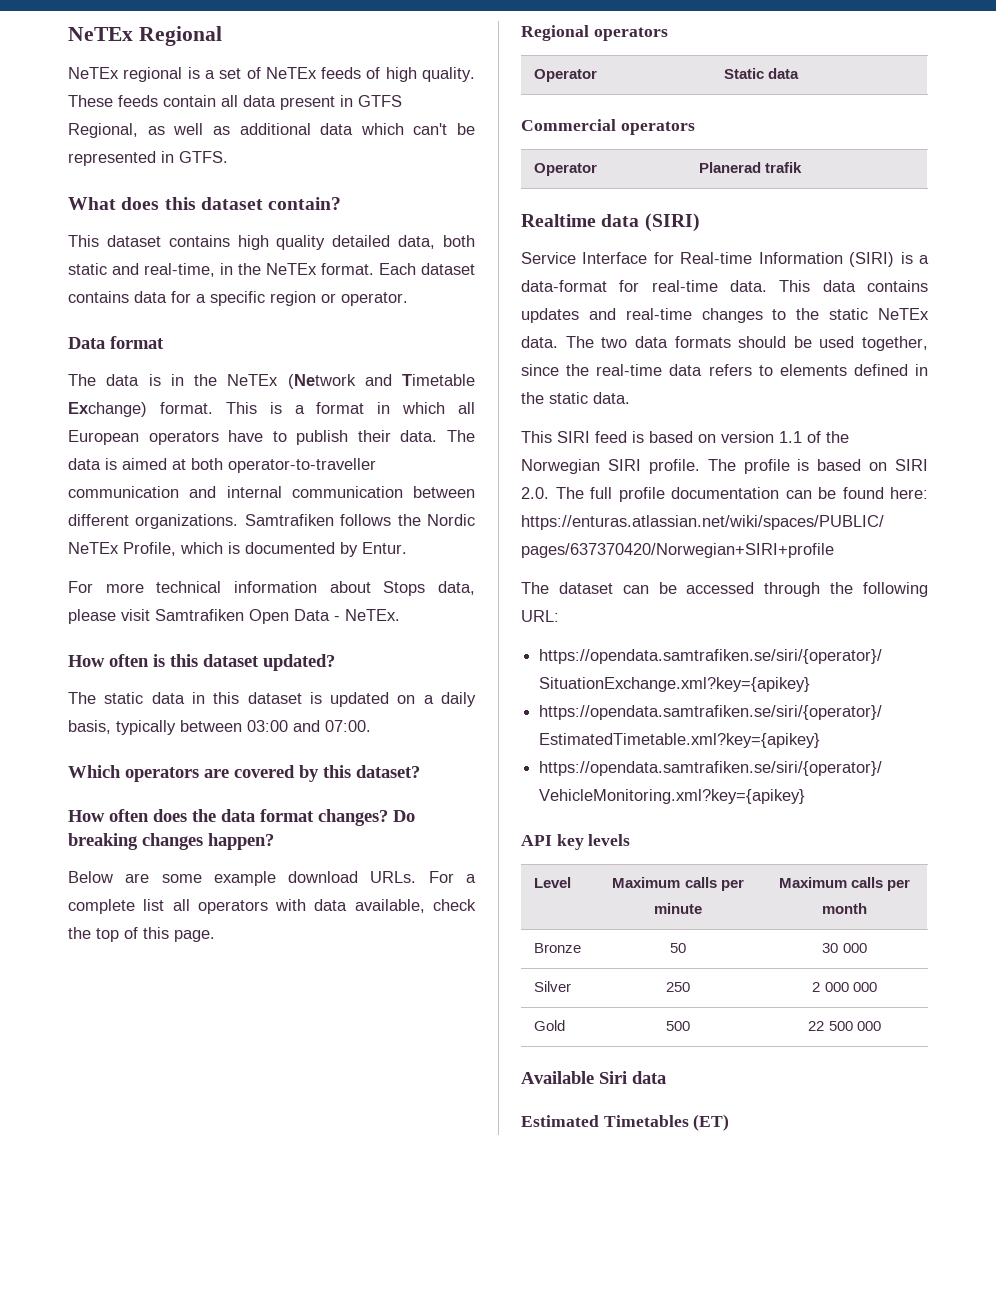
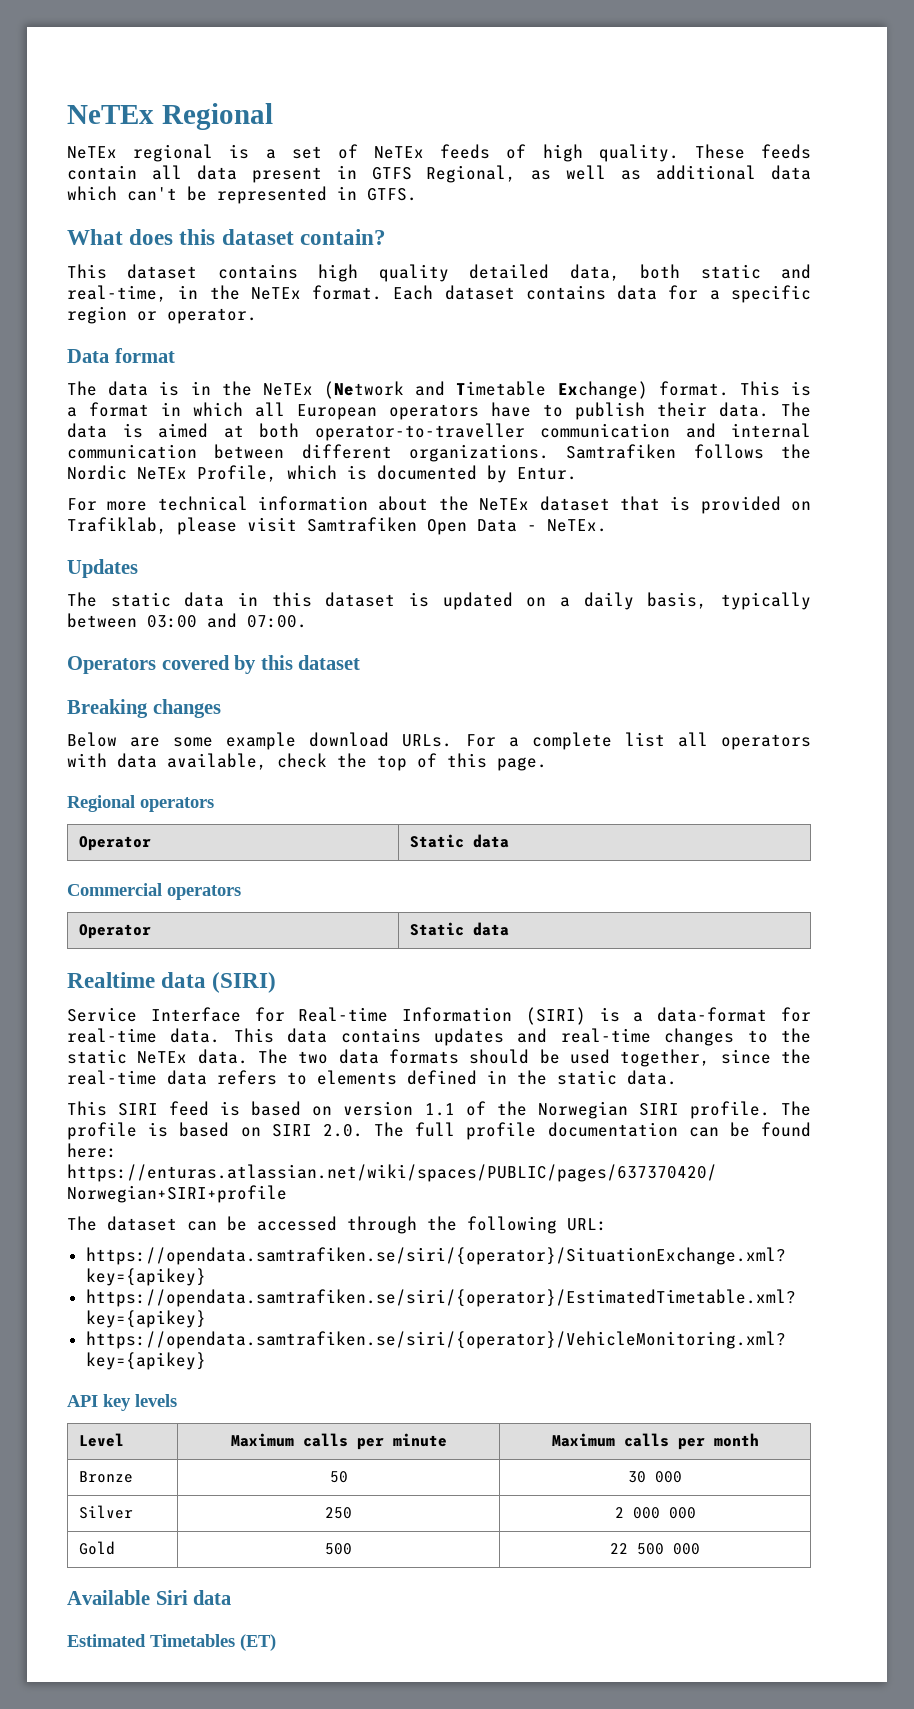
[383,581,476,596] Stops data, -> [438,496,812,514] [67,517,167,534] the NeTEx dataset that is provided on Trafiklab,
[68,654,335,671] How often is this dataset updated? -> [67,559,138,578] Updates
[68,765,420,782] [68,809,415,826] [68,833,274,850] Which operators are covered by this dataset? // How often does the data format changes? Do breaking changes happen? -> [67,655,361,674] [67,699,221,718] Operators covered by this dataset // Breaking changes
[698,162,803,173] Planerad trafik -> [409,922,509,936] Static data

